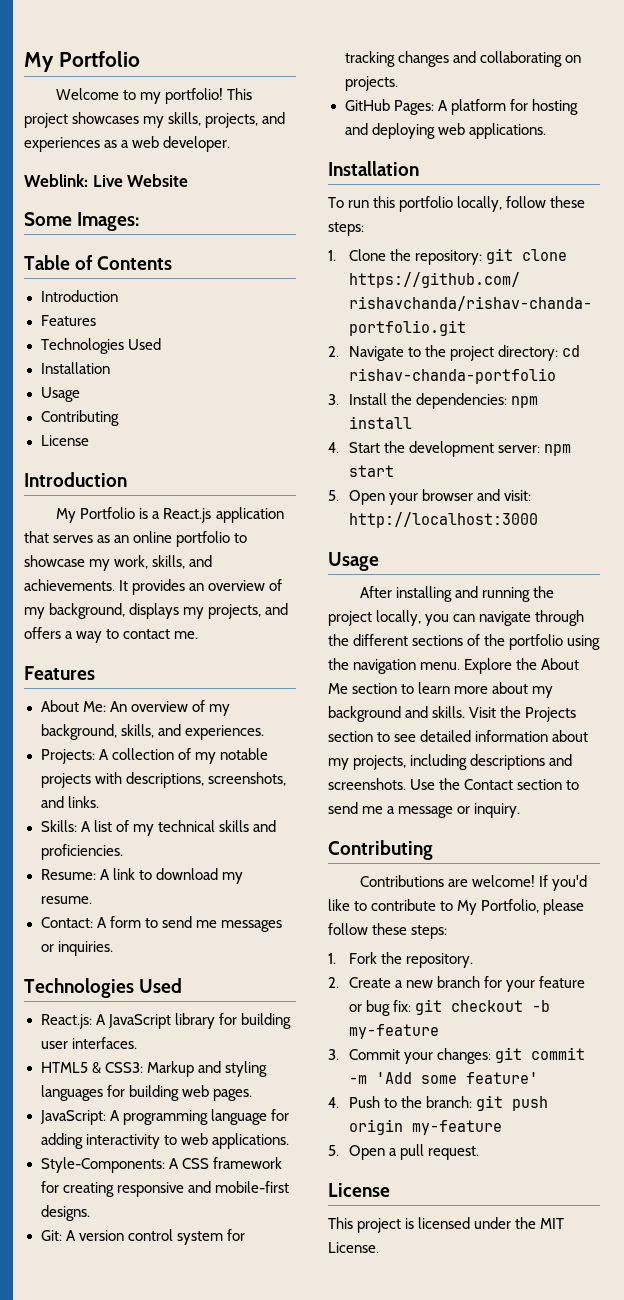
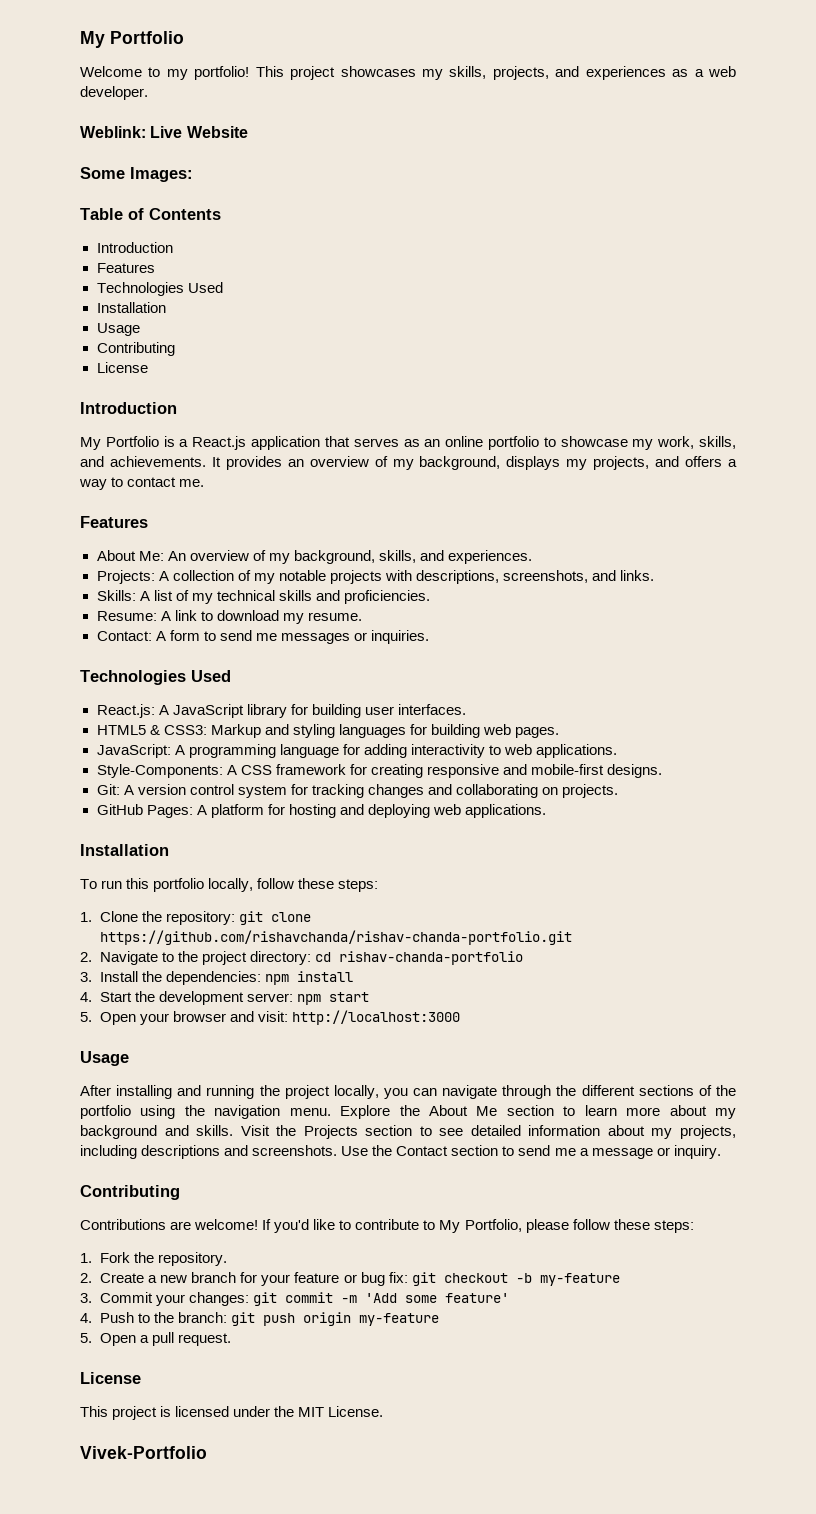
(379, 1247) none -> [80,1446,207,1459] // Vivek-Portfolio

